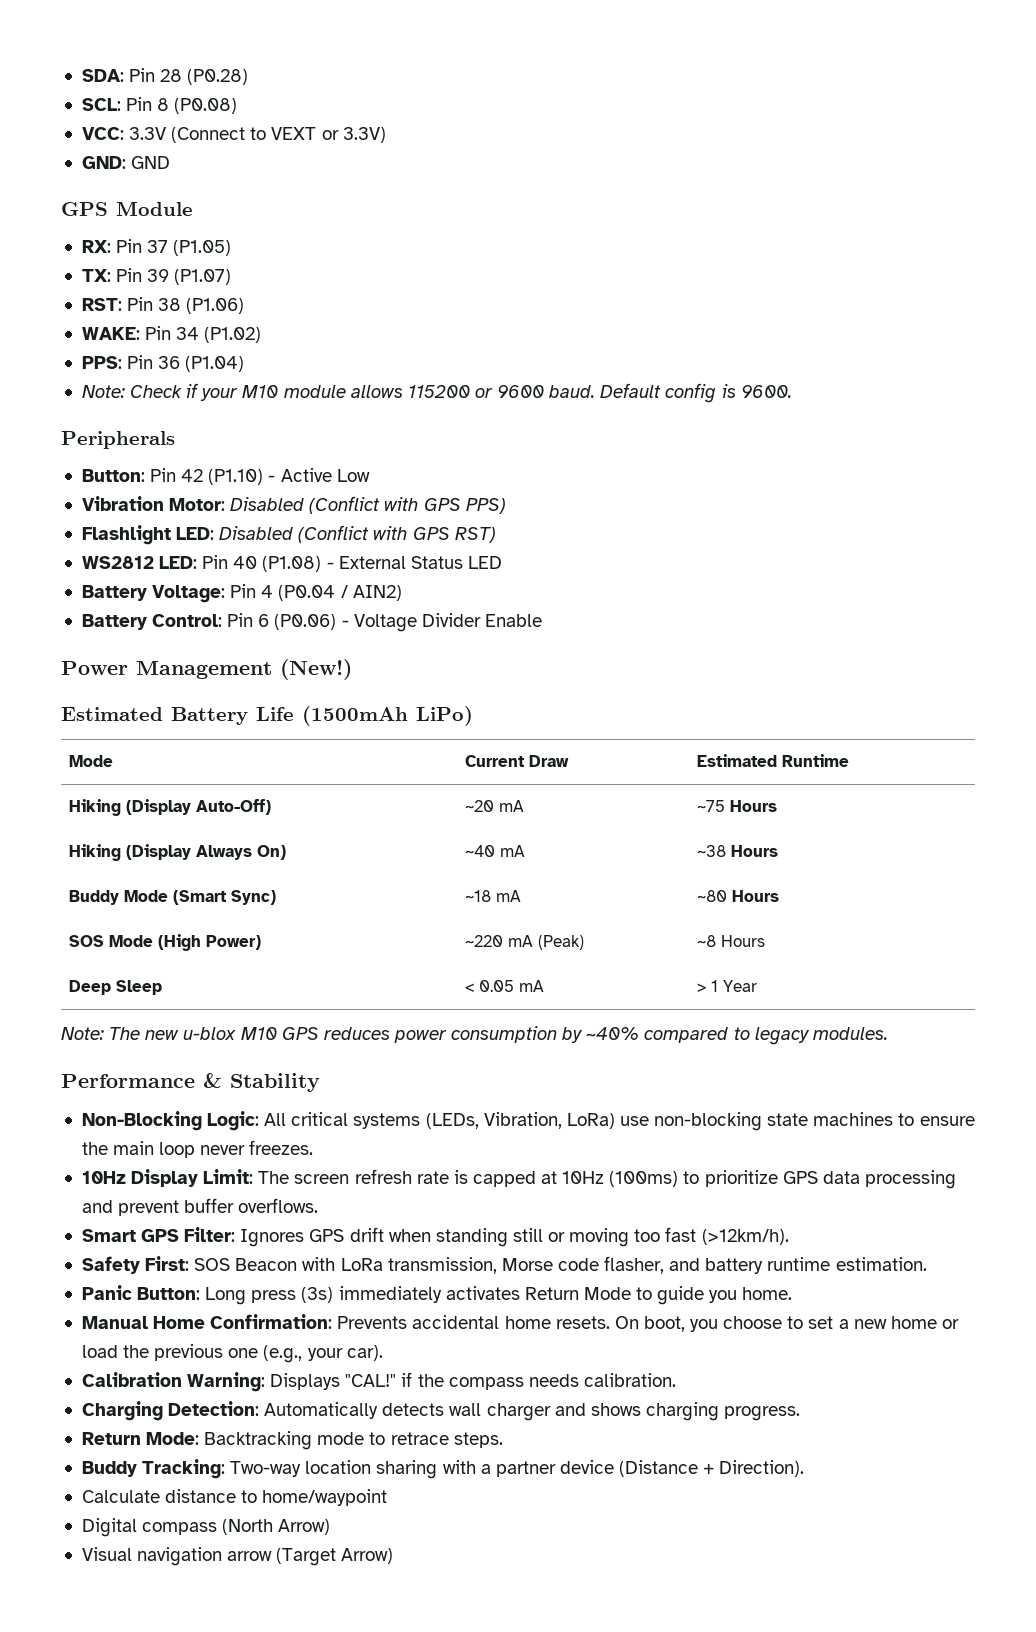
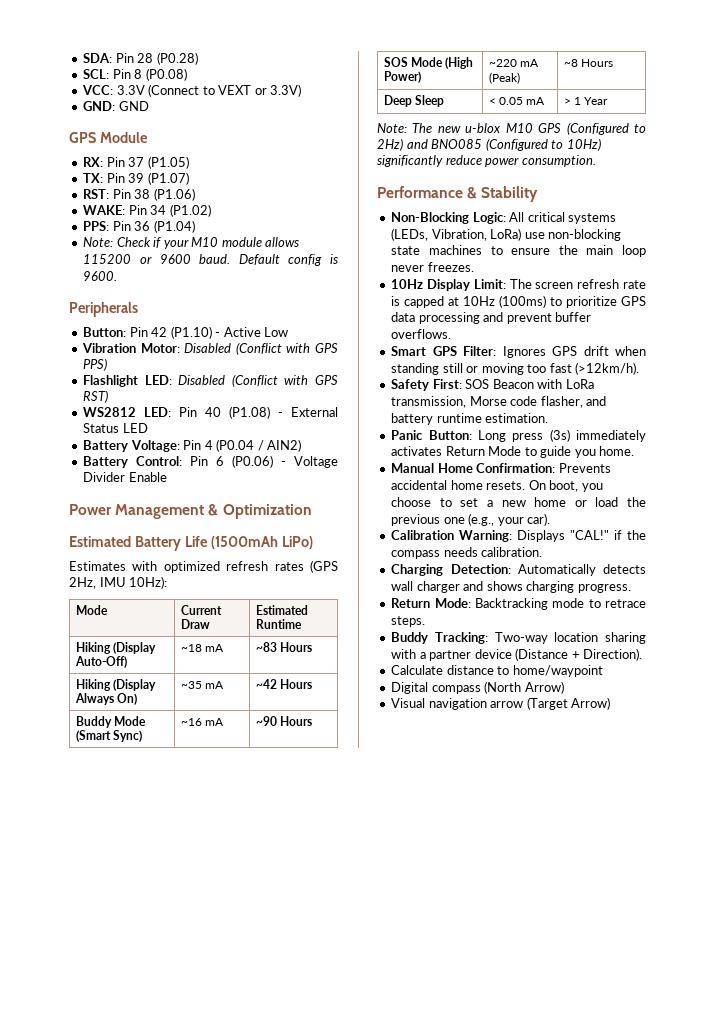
[280,659,352,680] (New!) -> [208,504,312,519] & Optimization
(473, 716) none -> [69,560,338,573] [69,576,168,589] // Estimates with optimized refresh rates (GPS 2Hz, IMU 10Hz):
[465,800,525,812] [697,800,726,812] ~20 mA | ~75 -> [181,644,225,652] [256,642,278,652] ~18 mA | ~83
[465,845,526,857] [697,845,727,857] ~40 mA | ~38 -> [181,681,225,689] [256,679,278,689] ~35 mA | ~42
[465,890,522,902] [697,890,728,902] ~18 mA | ~80 -> [181,718,225,726] [256,716,278,726] ~16 mA | ~90
[323,1026,888,1045] reduces power consumption by ~40% compared to legacy modules. -> [566,122,646,135] [377,138,601,151] [377,155,596,167] (Configured to 2Hz) and BNO085 (Configured to 10Hz) significantly reduce power consumption.

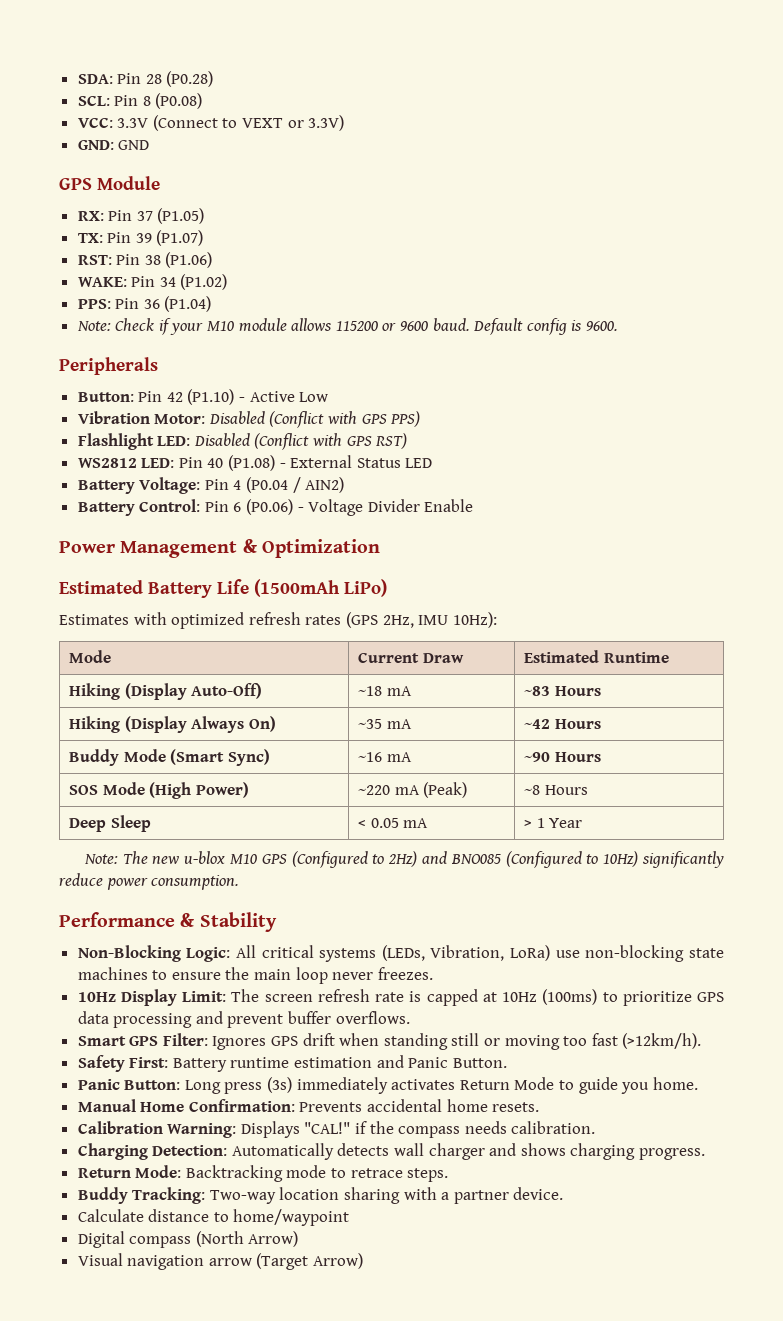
[465,379,594,389] [391,396,607,408] [391,413,549,425] SOS Beacon with LoRa transmission, Morse code flasher, and battery runtime estimation. -> [172,1055,507,1072] Battery runtime estimation and Panic Button.
[528,480,603,492] [391,497,646,507] [391,513,551,526] On boot, you choose to set a new home or load the previous one (e.g., your car). -> (540, 1107) none
[474,648,643,661] device (Distance + Direction). -> [513,1187,564,1200] device.

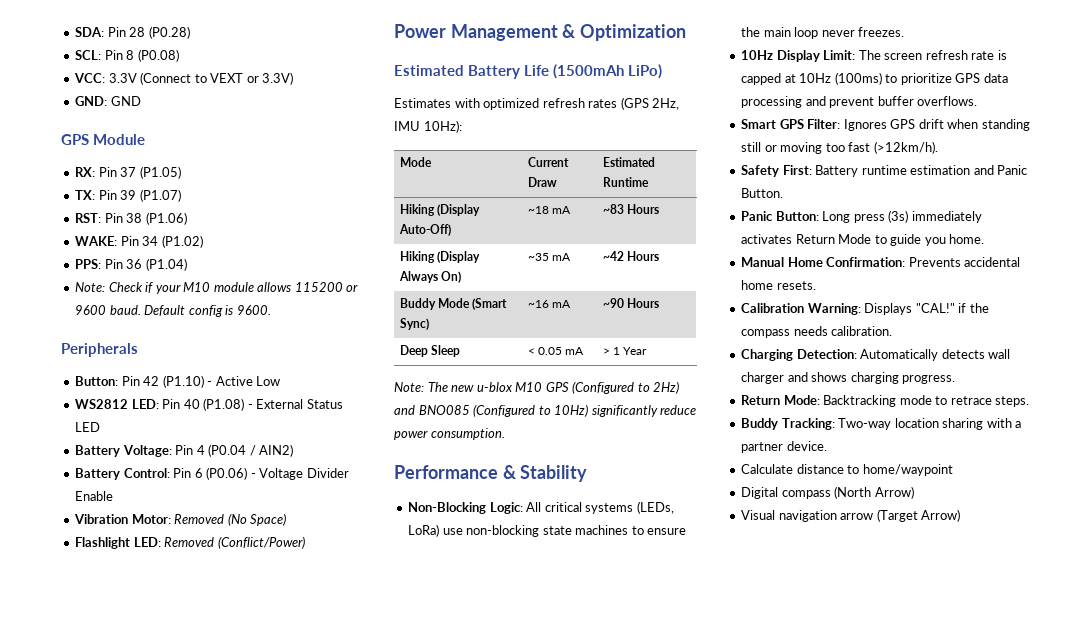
[77,411,421,428] [77,433,408,450] // Vibration Motor: Disabled (Conflict with GPS PPS) // Flashlight LED: Disabled (Conflict with GPS RST) -> (281, 381) none
(474, 505) none -> [74,513,287,526] [75,536,305,549] // Vibration Motor: Removed (No Space) // Flashlight LED: Removed (Conflict/Power)
[69,782,249,799] [358,782,468,798] [524,785,588,795] // SOS Mode (High Power) | ~220 mA (Peak) | ~8 Hours -> (659, 303) none
[430,945,505,961] Vibration, -> (674, 507) none

